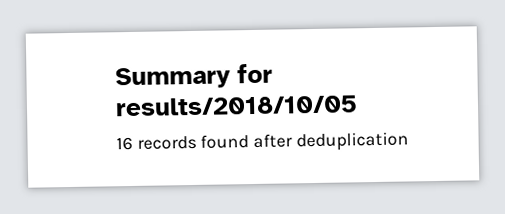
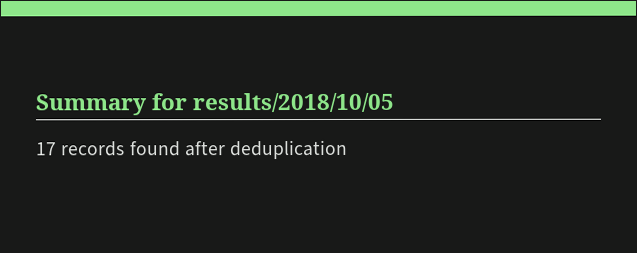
[116,136,133,151] 16 -> [36,142,57,156] 17

